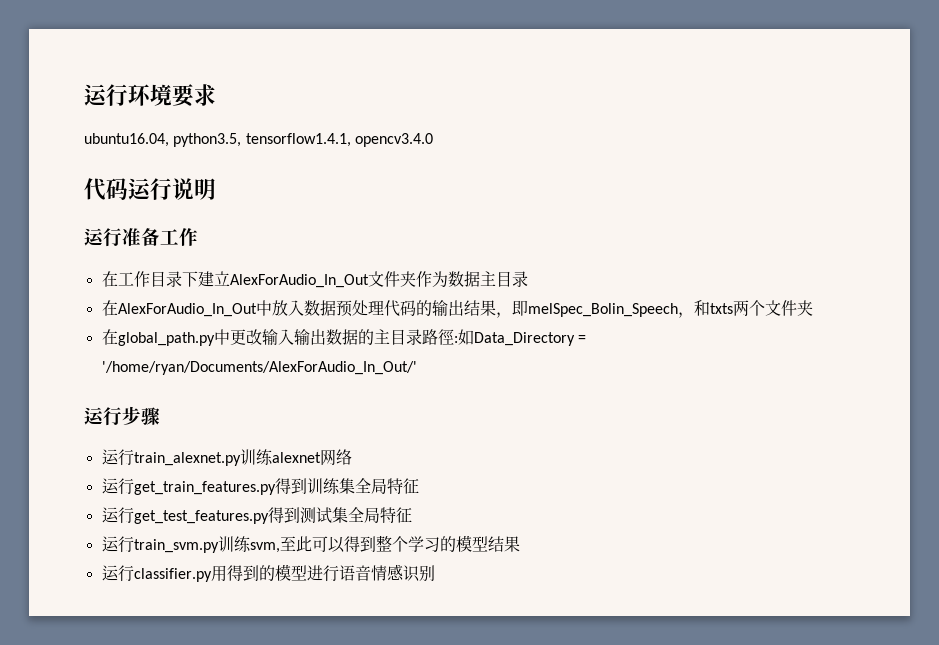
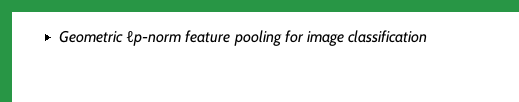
[84,84,216,107] [84,133,433,147] [84,178,216,201] [84,228,198,247] [101,271,528,288] [101,300,813,318] [101,329,586,346] [101,361,417,375] [84,406,160,426] [101,449,352,466] [101,478,419,495] [101,507,412,524] [101,535,520,553] [101,564,435,582] 运行环境要求 // ubuntu16.04, python3.5, tensorflow1.4.1, opencv3.4.0 // 代码运行说明 // 运行准备工作 // 在工作目录下建立AlexForAudio_In_Out文件夹作为数据主目录 // 在AlexForAudio_In_Out中放入数据预处理代码的输出结果，即melSpec_Bolin_Speech，和txts两个文件夹 // 在global_path.py中更改输入输出数据的主目录路徑:如Data_Directory = '/home/ryan/Documents/AlexForAudio_In_Out/' // 运行步骤 // 运行train_alexnet.py训练alexnet网络 // 运行get_train_features.py得到训练集全局特征 // 运行get_test_features.py得到测试集全局特征 // 运行train_svm.py训练svm,至此可以得到整个学习的模型结果 // 运行classifier.py用得到的模型进行语音情感识别 -> [59,30,428,46] Geometric ℓp-norm feature pooling for image classification

